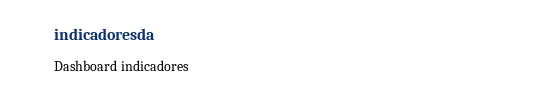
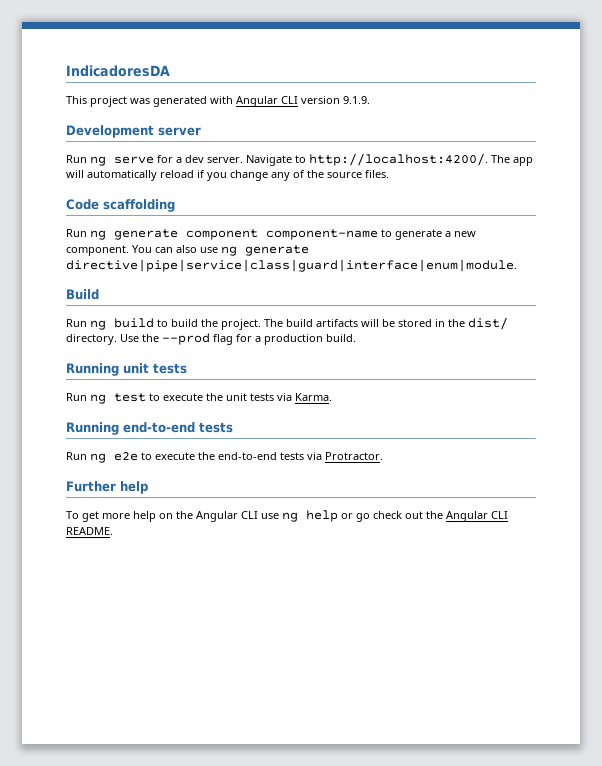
[54,28,155,40] [54,60,189,71] indicadoresda // Dashboard indicadores -> [66,65,170,77] [66,96,370,107] [66,125,201,138] [66,153,533,166] [66,170,389,181] [66,199,175,212] [66,229,476,240] [66,245,309,256] [66,259,517,272] [66,289,99,300] [66,317,508,330] [66,333,356,345] [66,363,187,376] [66,393,332,404] [66,422,233,435] [66,452,383,463] [66,481,148,494] [66,510,508,522] [66,527,113,535] IndicadoresDA // This project was generated with Angular CLI version 9.1.9. // Development server // Run ng serve for a dev server. Navigate to http://localhost:4200/. The app will automatically reload if you change any of the source files. // Code scaffolding // Run ng generate component component-name to generate a new component. You can also use ng generate directive|pipe|service|class|guard|interface|enum|module. // Build // Run ng build to build the project. The build artifacts will be stored in the dist/ directory. Use the --prod flag for a production build. // Running unit tests // Run ng test to execute the unit tests via Karma. // Running end-to-end tests // Run ng e2e to execute the end-to-end tests via Protractor. // Further help // To get more help on the Angular CLI use ng help or go check out the Angular CLI README.

